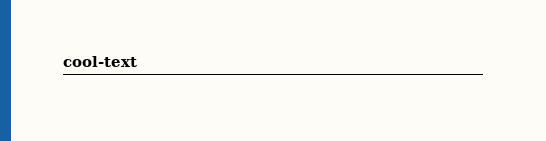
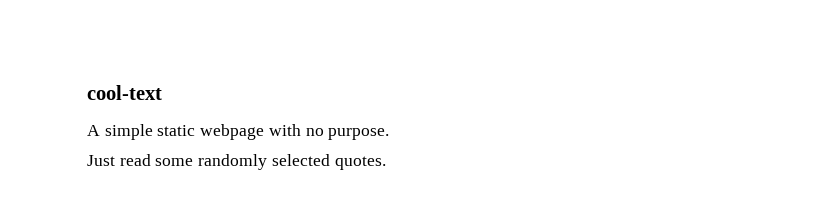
(137, 61) none -> [87,124,390,140] [87,154,386,170] // A simple static webpage with no purpose. // Just read some randomly selected quotes.

